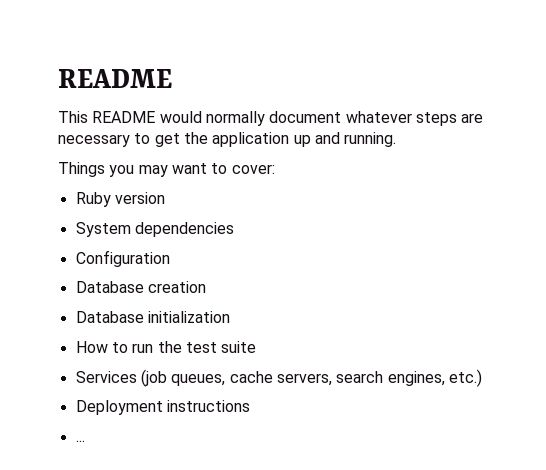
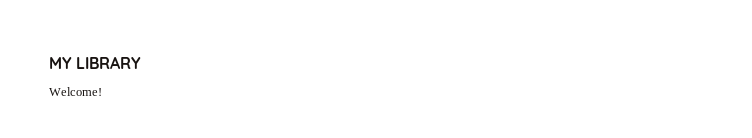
[58,69,172,88] [58,111,484,126] [58,132,397,147] [58,162,275,177] [75,192,165,207] [75,222,234,237] [75,250,170,267] [75,281,206,293] [75,311,230,323] [75,341,257,353] [75,369,482,387] [75,400,250,415] [75,440,85,442] README // This README would normally document whatever steps are necessary to get the application up and running. // Things you may want to cover: // Ruby version // System dependencies // Configuration // Database creation // Database initialization // How to run the test suite // Services (job queues, cache servers, search engines, etc.) // Deployment instructions // ... -> [49,56,142,69] [49,87,102,96] MY LIBRARY // Welcome!

